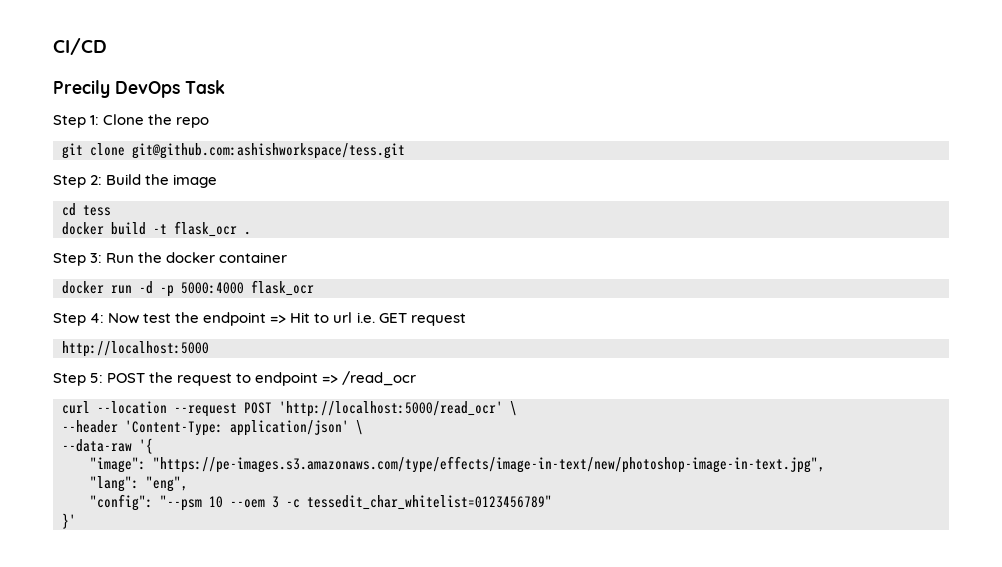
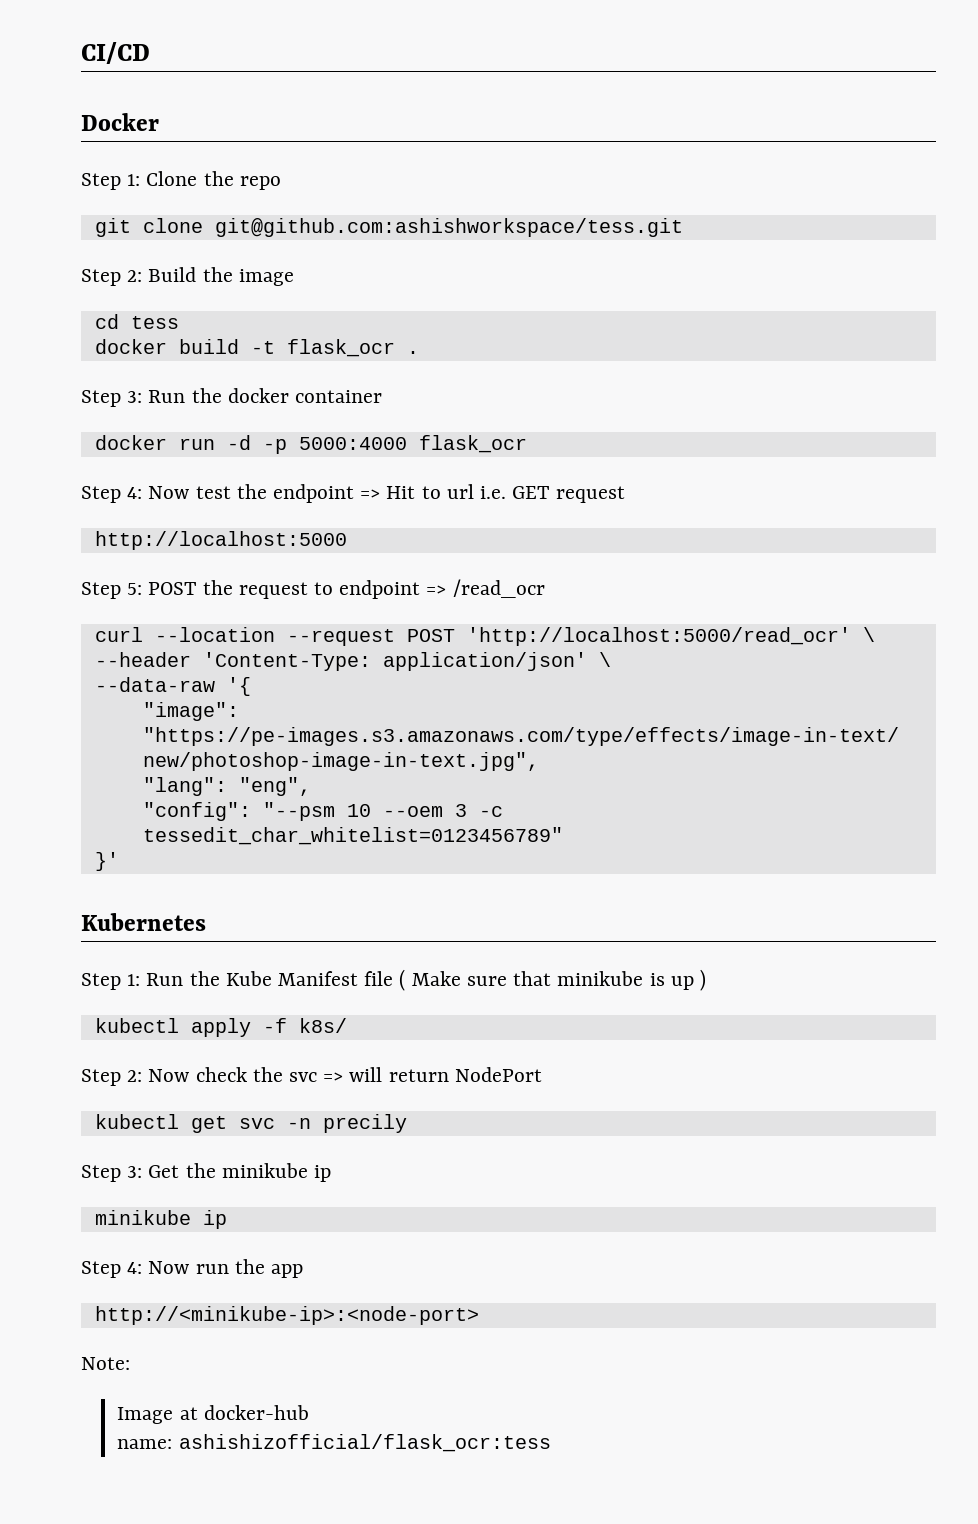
[53,80,225,98] Precily DevOps Task -> [81,113,159,131] Docker
(76, 521) none -> [81,913,206,931] [81,969,706,991] [94,1018,347,1037] [81,1067,542,1086] [94,1114,407,1133] [81,1163,332,1182] [94,1210,227,1229] [81,1259,304,1278] [94,1306,479,1325] [81,1357,130,1370] [117,1405,309,1424] [117,1434,551,1452] // Kubernetes // Step 1: Run the Kube Manifest file ( Make sure that minikube is up ) // kubectl apply -f k8s/ // Step 2: Now check the svc => will return NodePort // kubectl get svc -n precily // Step 3: Get the minikube ip // minikube ip // Step 4: Now run the app // http://<minikube-ip>:<node-port> // Note: // Image at docker-hub // name: ashishizofficial/flask_ocr:tess

